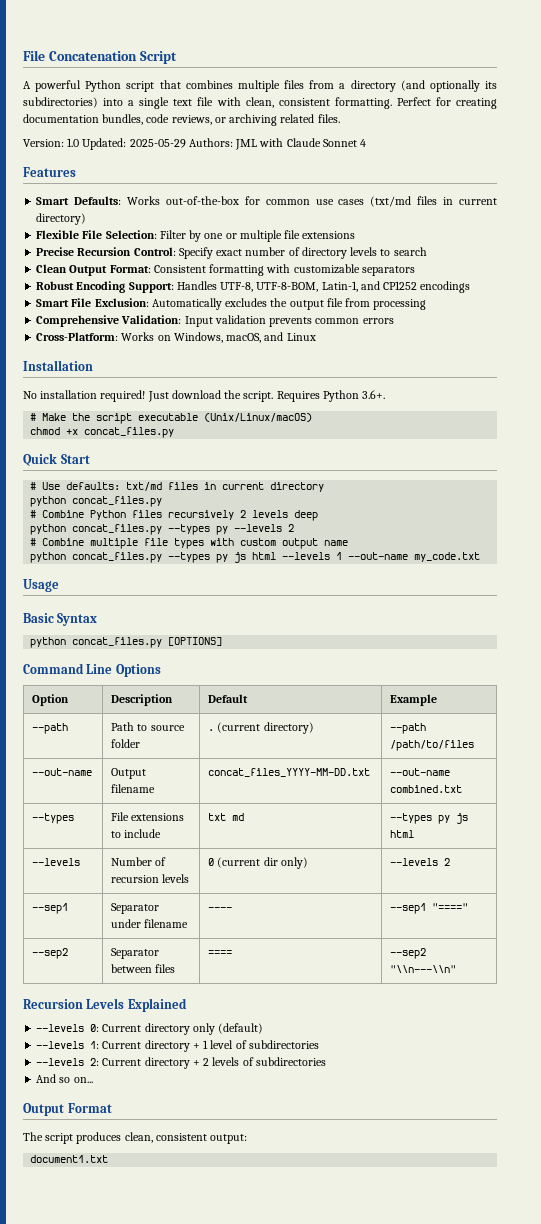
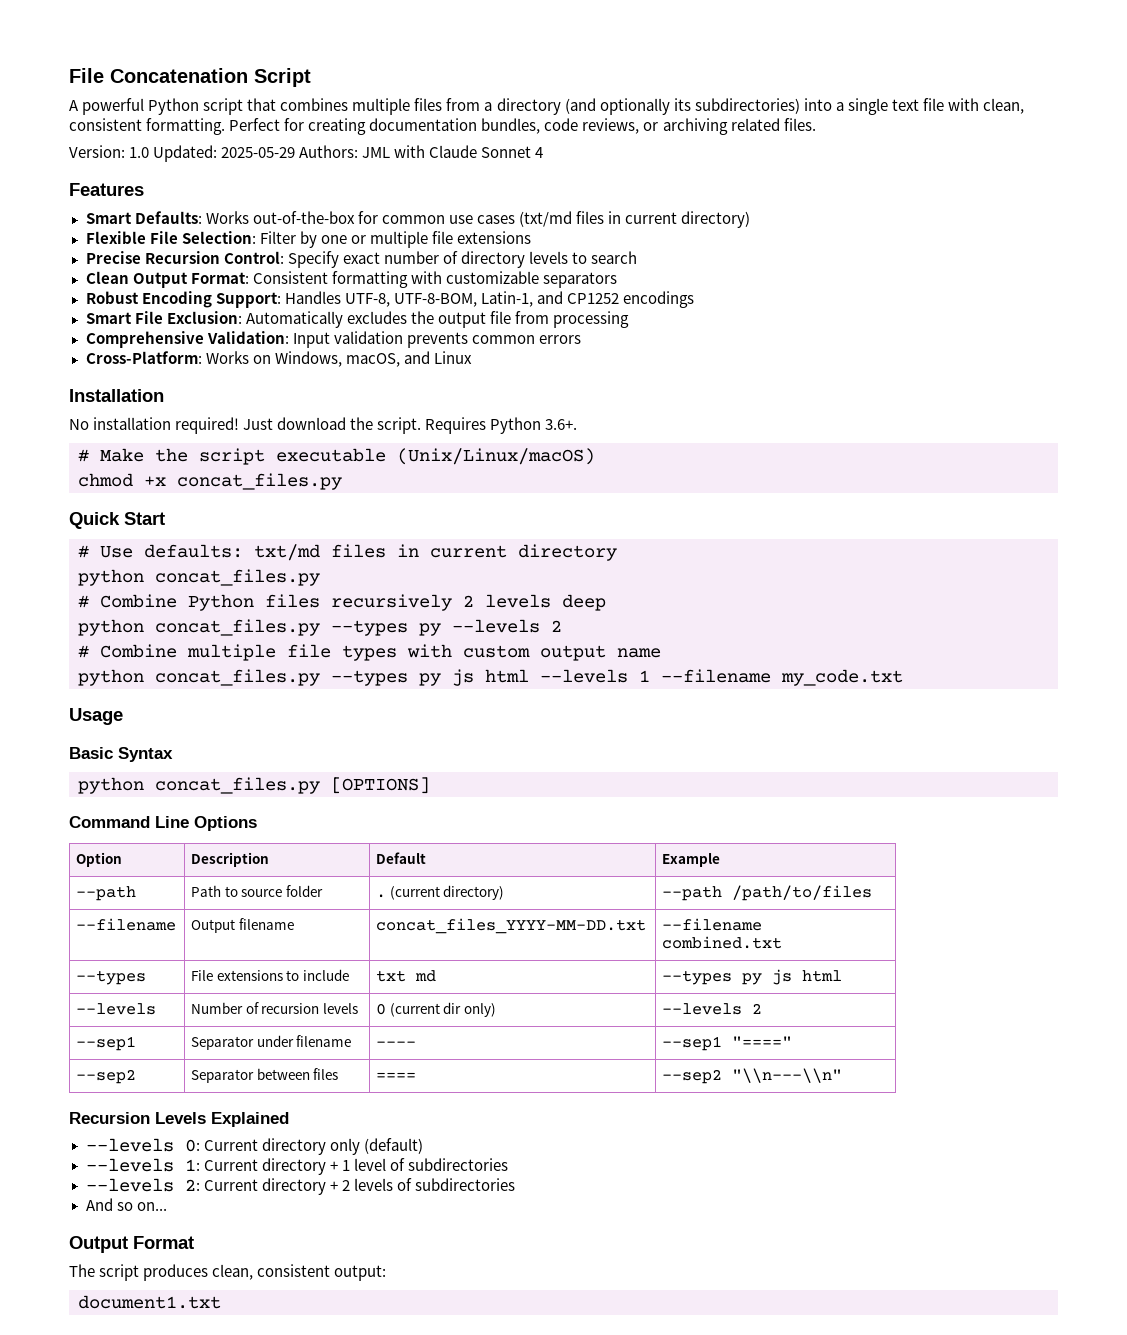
[348,552,409,560] --out-name -> [661,669,771,683] --filename
[32,768,93,776] --out-name -> [76,918,177,931] --filename
[390,768,451,776] --out-name -> [662,918,763,931] --filename

